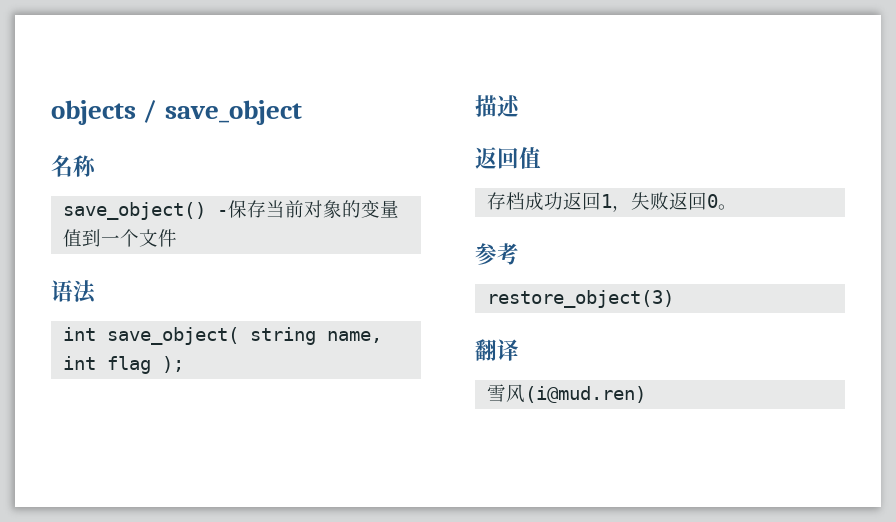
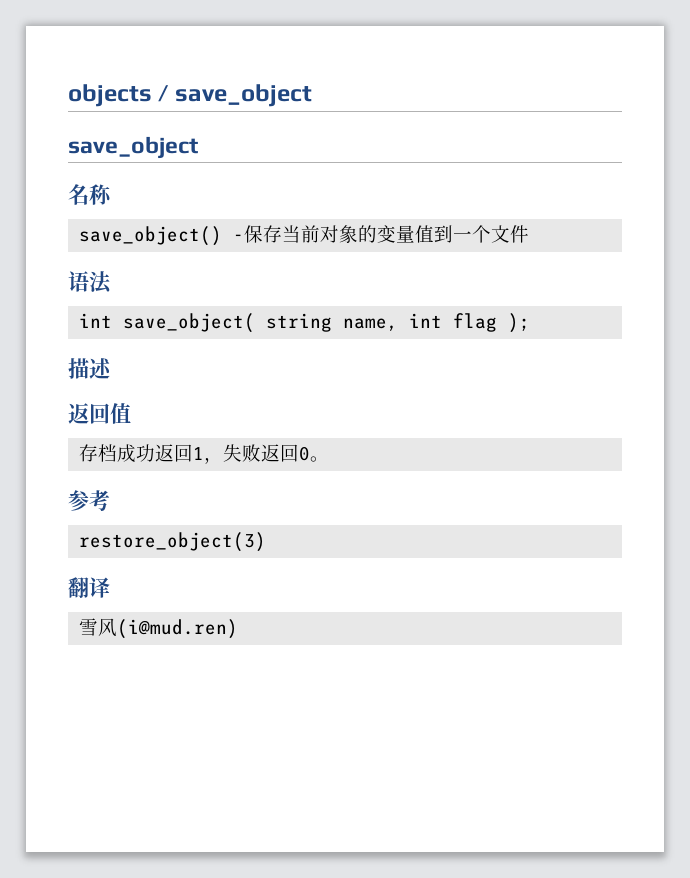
(302, 112) none -> [68,136,198,159] // save_object

